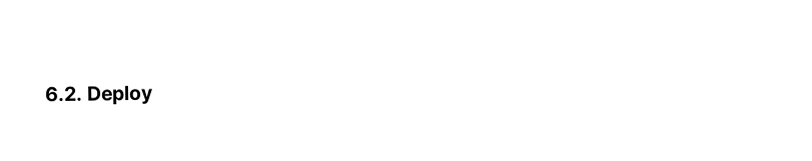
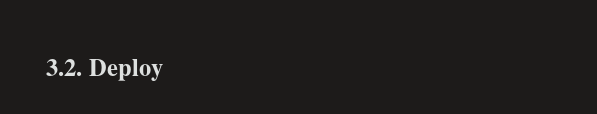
[45,85,83,103] 6.2. -> [46,59,82,76] 3.2.

